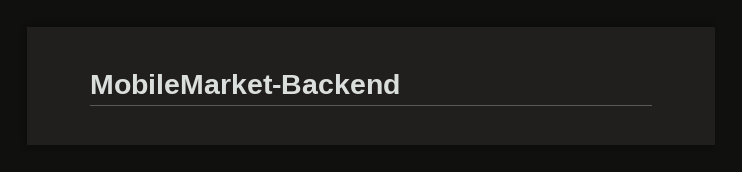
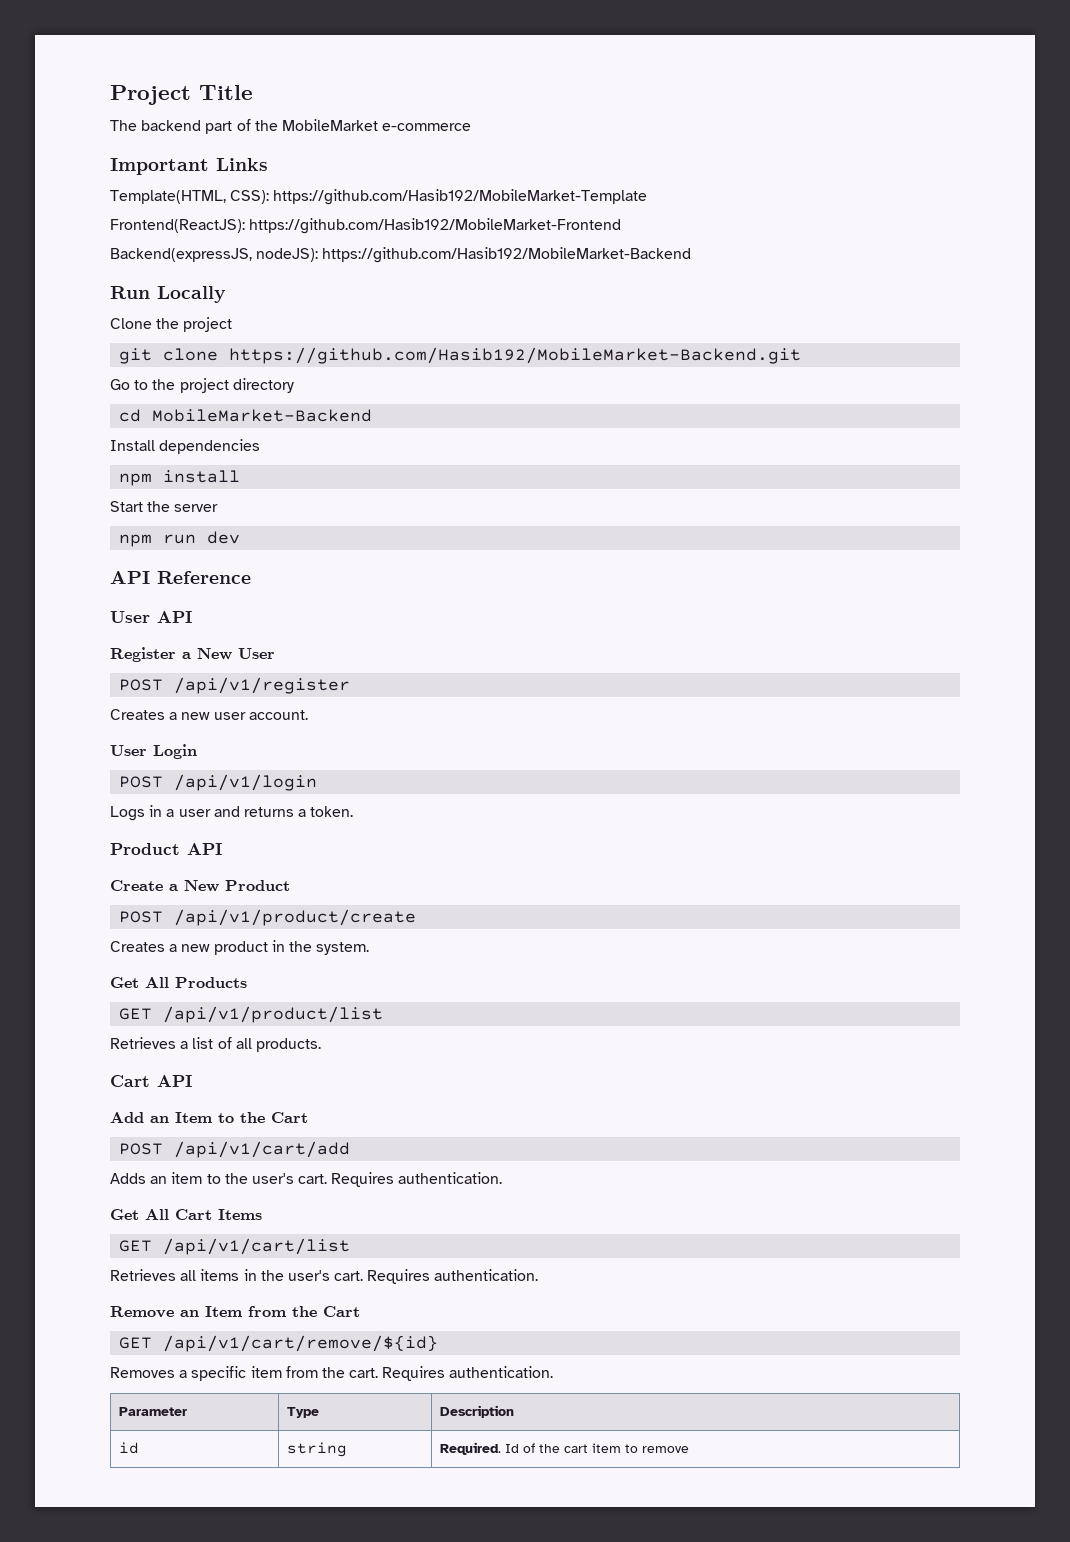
[90,74,400,94] MobileMarket-Backend -> [110,85,253,105] [110,119,472,134] [110,158,268,175] [110,189,648,205] [110,218,622,234] [110,247,692,263] [110,286,226,303] [110,317,233,332] [119,347,802,364] [110,378,294,393] [119,409,373,422] [110,439,261,454] [119,470,241,486] [110,501,219,512] [119,531,241,547] [110,571,251,584] [110,611,192,623] [110,647,275,662] [119,677,351,694] [110,709,308,720] [110,744,197,759] [119,774,318,791] [110,805,354,821] [110,843,222,855] [110,880,290,892] [119,909,417,926] [110,940,370,955] [110,977,247,988] [119,1006,384,1023] [110,1037,321,1052] [110,1075,192,1087] [110,1112,308,1123] [119,1141,351,1158] [110,1172,503,1187] [110,1209,262,1220] [119,1238,351,1255] [110,1269,539,1284] [110,1306,360,1318] [119,1335,439,1352] [110,1366,554,1381] [119,1407,188,1416] [287,1407,320,1418] [440,1405,515,1418] [119,1442,140,1454] [287,1442,348,1457] [440,1442,690,1455] Project Title // The backend part of the MobileMarket e-commerce // Important Links // Template(HTML, CSS): https://github.com/Hasib192/MobileMarket-Template // Frontend(ReactJS): https://github.com/Hasib192/MobileMarket-Frontend // Backend(expressJS, nodeJS): https://github.com/Hasib192/MobileMarket-Backend // Run Locally // Clone the project // git clone https://github.com/Hasib192/MobileMarket-Backend.git // Go to the project directory // cd MobileMarket-Backend // Install dependencies // npm install // Start the server // npm run dev // API Reference // User API // Register a New User // POST /api/v1/register // Creates a new user account. // User Login // POST /api/v1/login // Logs in a user and returns a token. // Product API // Create a New Product // POST /api/v1/product/create // Creates a new product in the system. // Get All Products // GET /api/v1/product/list // Retrieves a list of all products. // Cart API // Add an Item to the Cart // POST /api/v1/cart/add // Adds an item to the user's cart. Requires authentication. // Get All Cart Items // GET /api/v1/cart/list // Retrieves all items in the user's cart. Requires authentication. // Remove an Item from the Cart // GET /api/v1/cart/remove/${id} // Removes a specific item from the cart. Requires authentication. // Parameter | Type | Description // id | string | Required. Id of the cart item to remove

